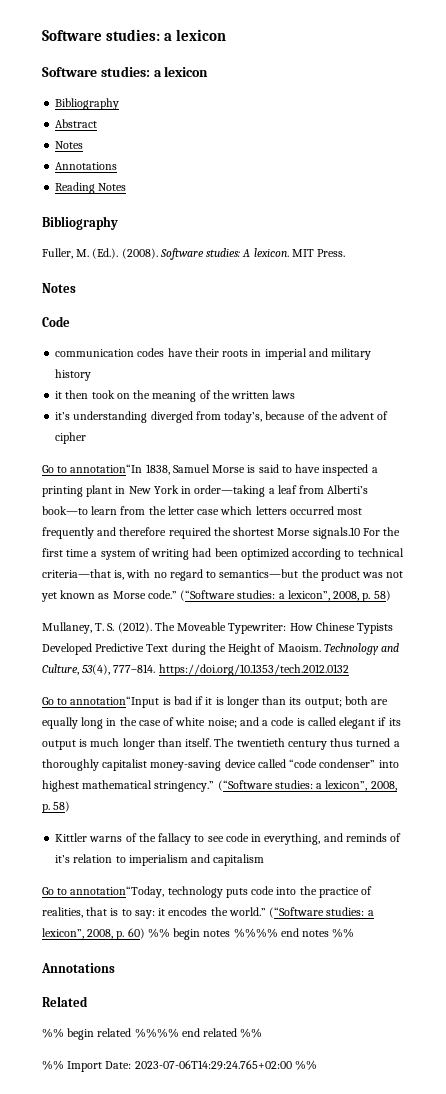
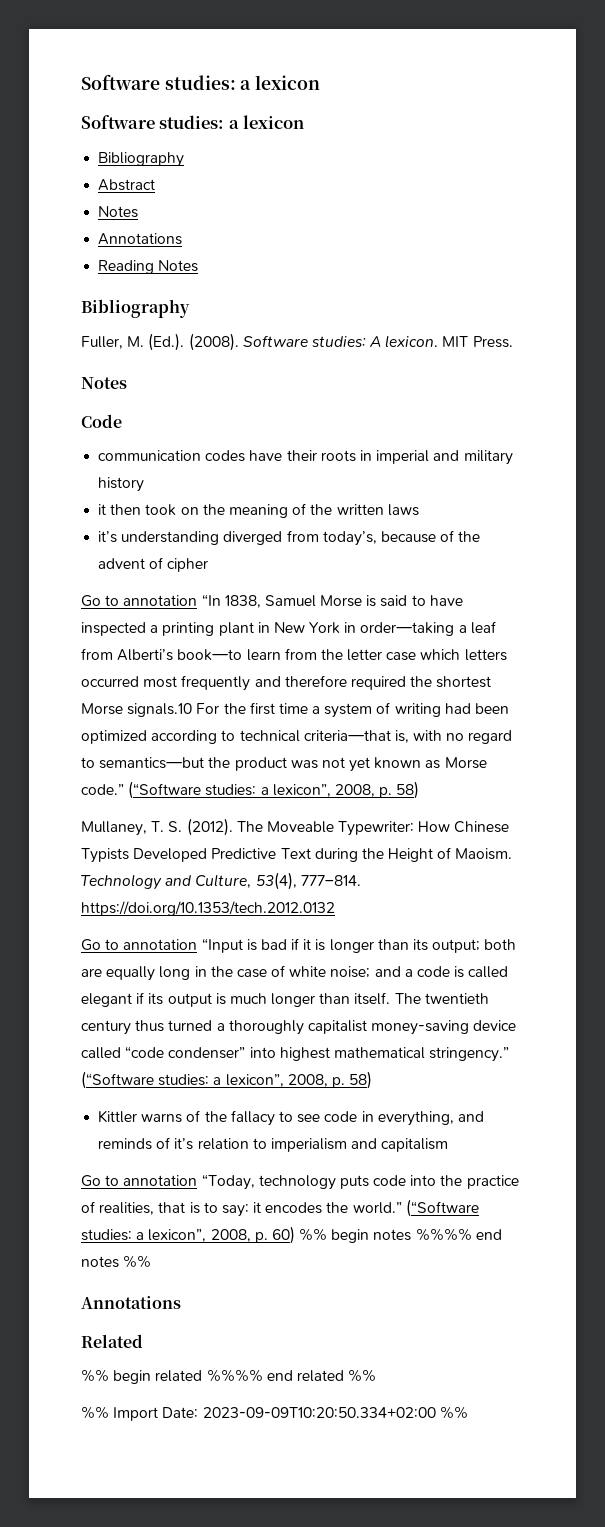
[70,464,143,473] annotation“In -> [123,594,221,606] annotation “In
[70,696,160,708] annotation“Input -> [123,938,243,953] annotation “Input
[70,886,165,898] annotation“Today, -> [123,1174,255,1190] annotation “Today,
[134,1060,292,1070] 2023-07-06T14:29:24.765+02:00 -> [202,1407,436,1418] 2023-09-09T10:20:50.334+02:00

